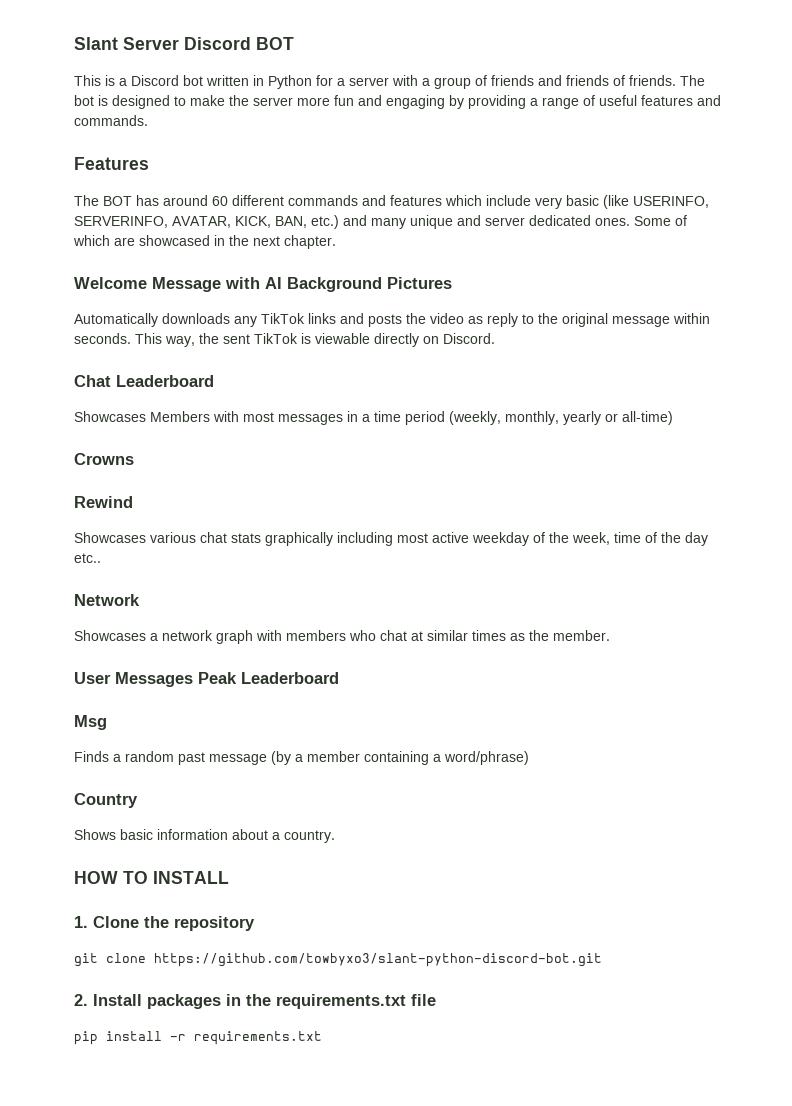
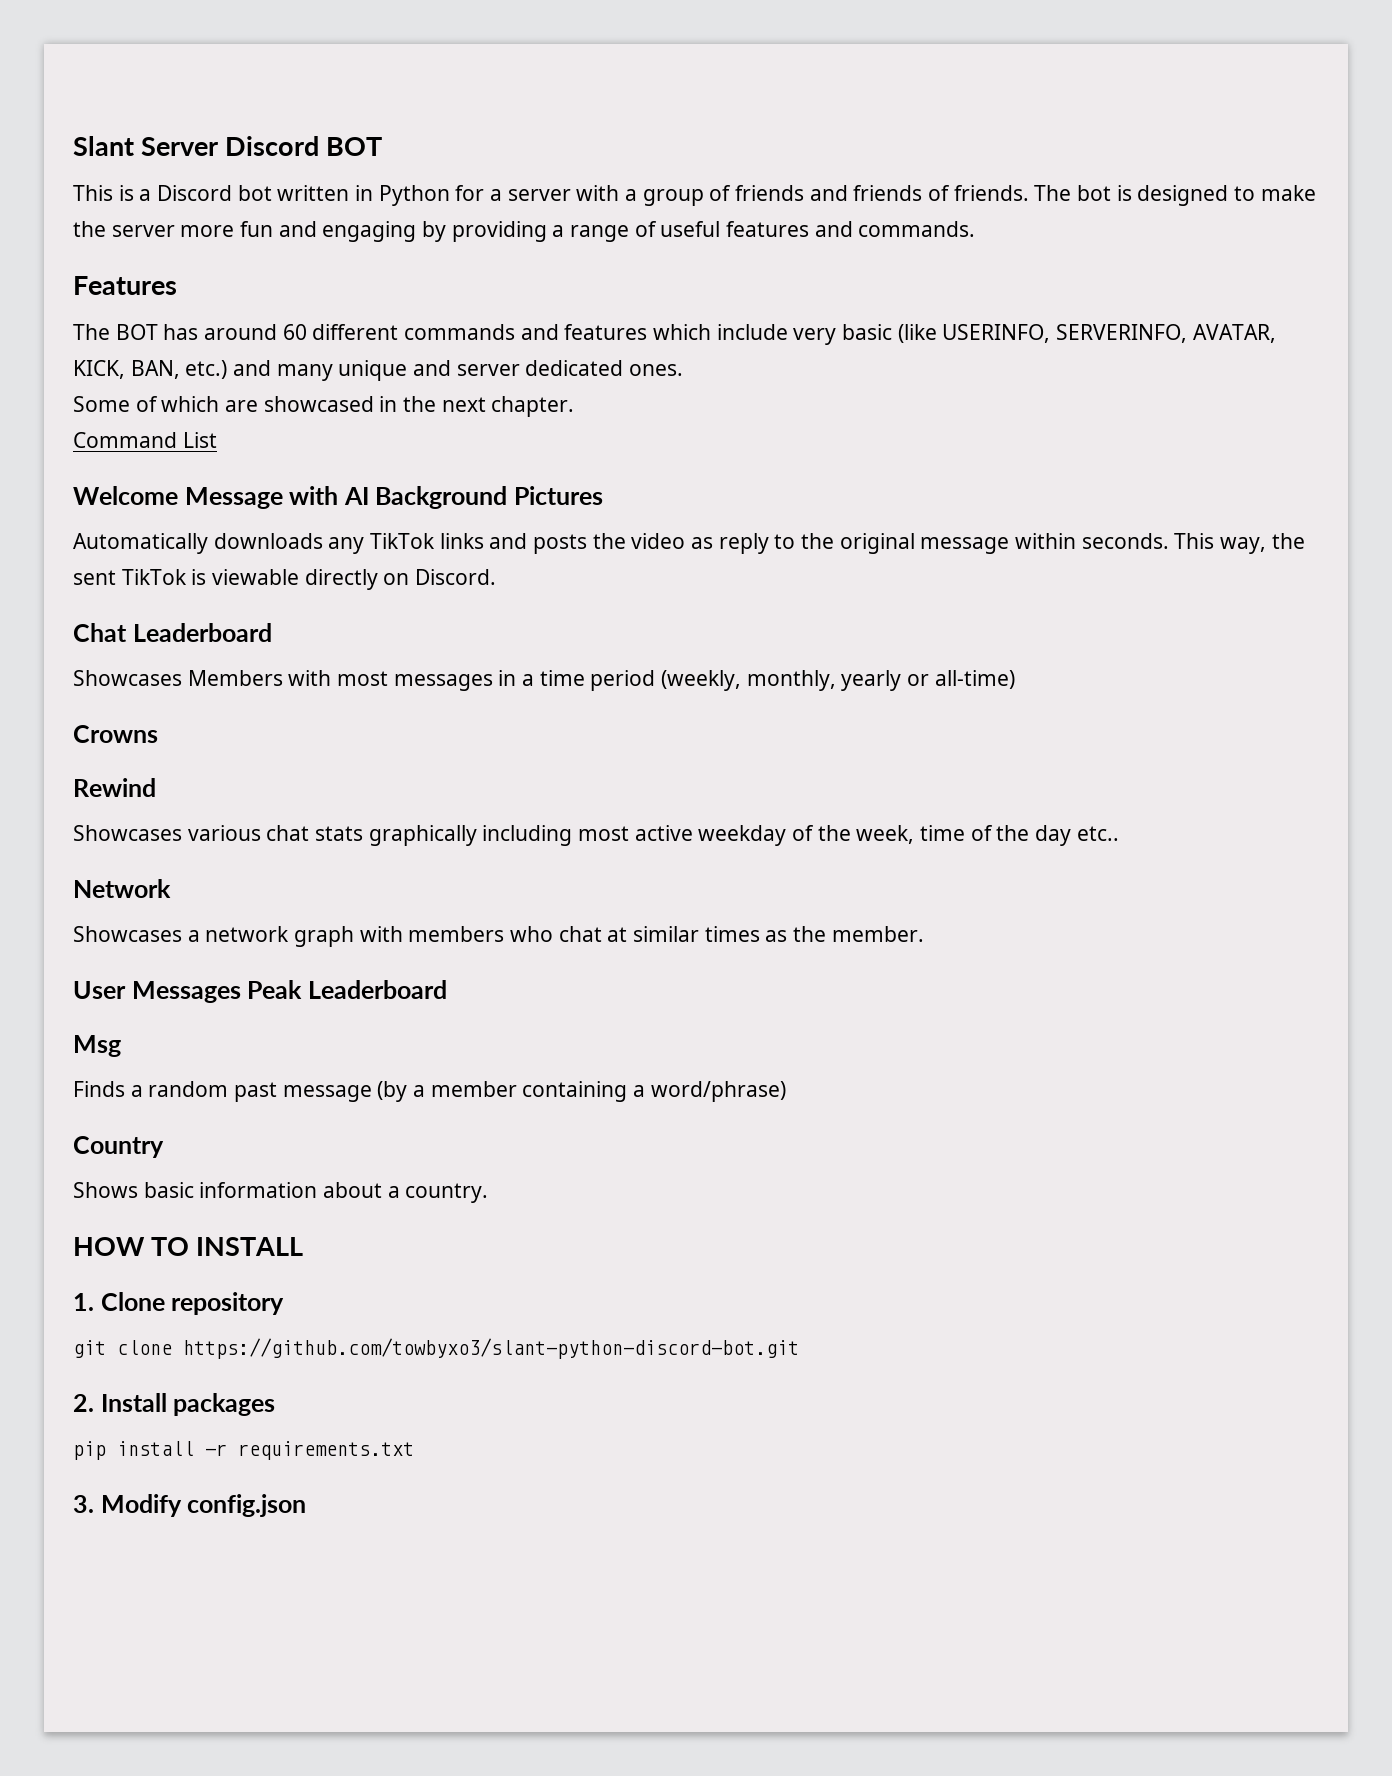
(630, 222) none -> (684, 370) //
(336, 242) none -> [73,432,217,448] // Command List
[144,916,169,928] the -> (165, 1301) none
[226,994,436,1009] in the requirements.txt file -> (276, 1404) none
(322, 1038) none -> [73,1494,307,1517] // 3. Modify config.json

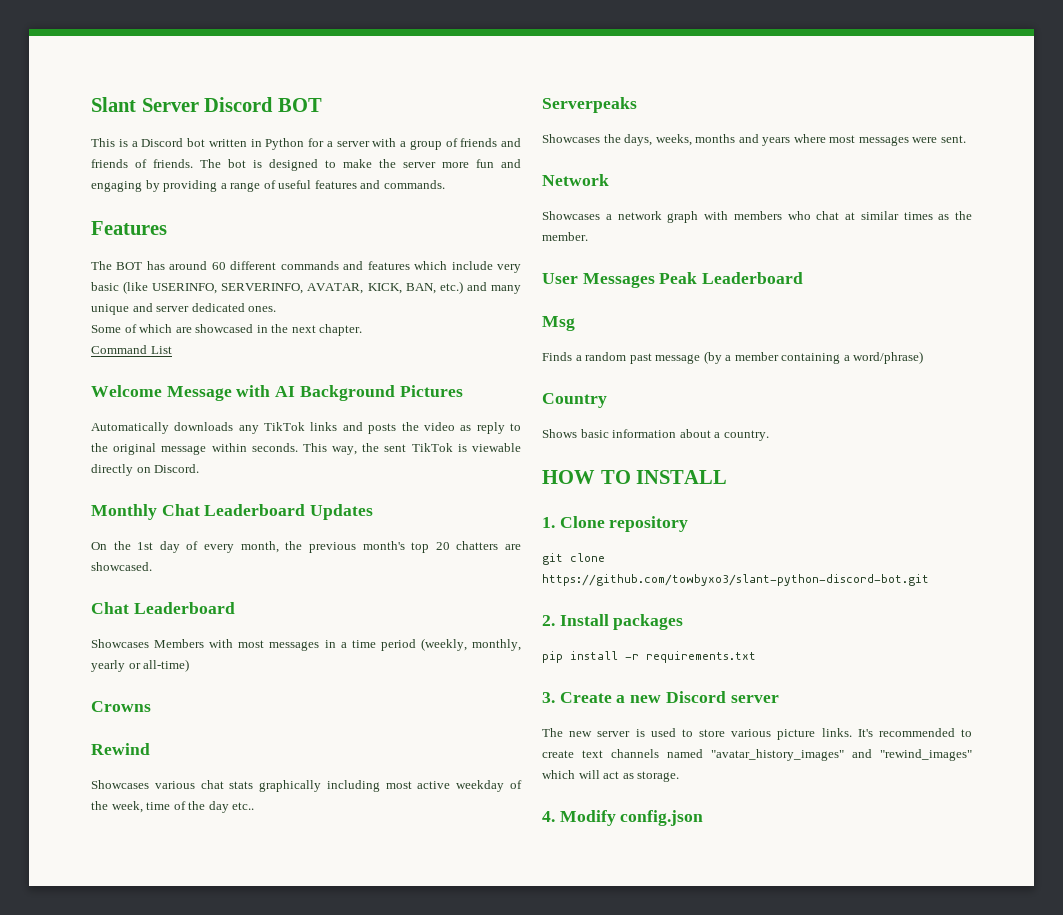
(497, 577) none -> [91,504,374,520] [91,541,522,553] [91,562,152,571] // Monthly Chat Leaderboard Updates // On the 1st day of every month, the previous month's top 20 chatters are showcased.
(1119, 833) none -> [542,97,637,113] [542,134,966,146] // Serverpeaks // Showcases the days, weeks, months and years where most messages were sent.
(94, 1504) none -> [559,691,779,703] [542,728,972,740] [542,749,972,761] [542,770,680,782] [542,811,555,822] Create a new Discord server // The new server is used to store various picture links. It's recommended to create text channels named "avatar_history_images" and "rewind_images" which will act as storage. // 4.

